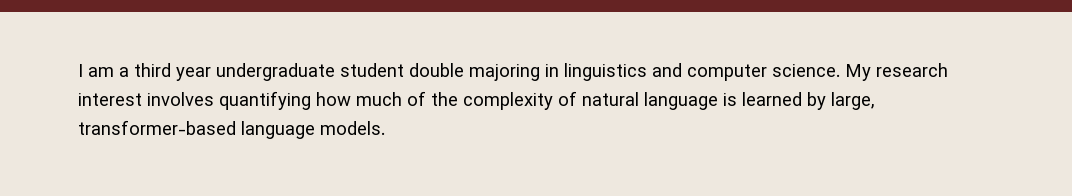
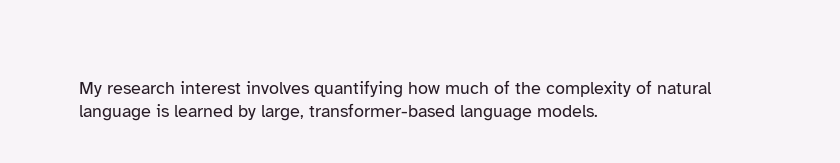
[78,63,840,81] I am a third year undergraduate student double majoring in linguistics and computer science. -> (79, 89) none

